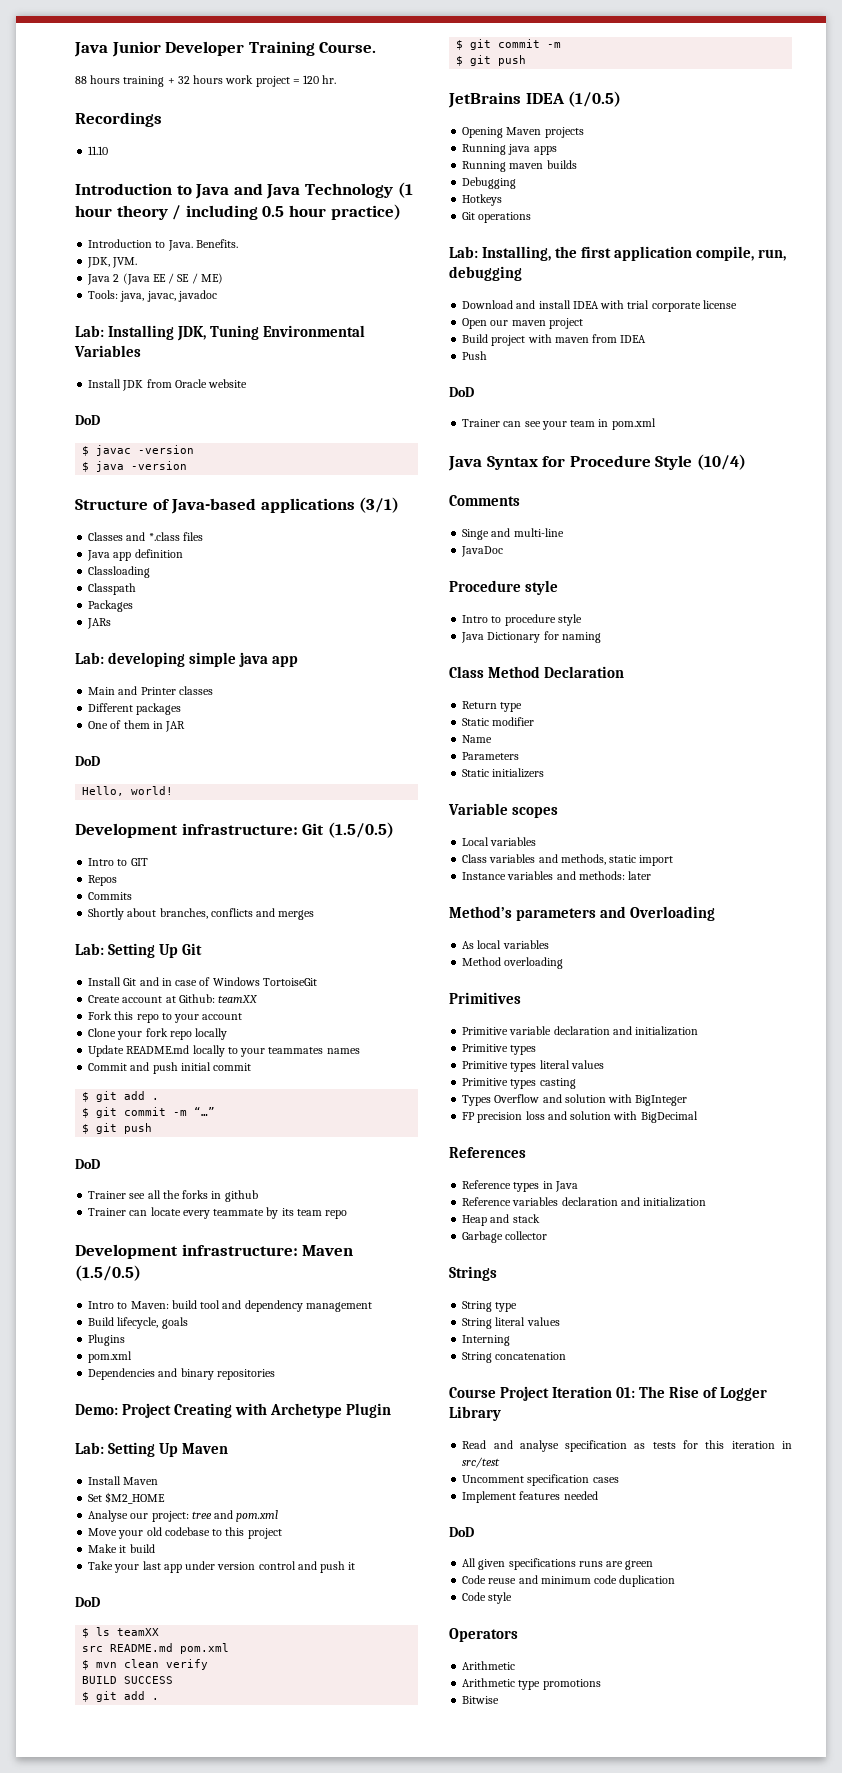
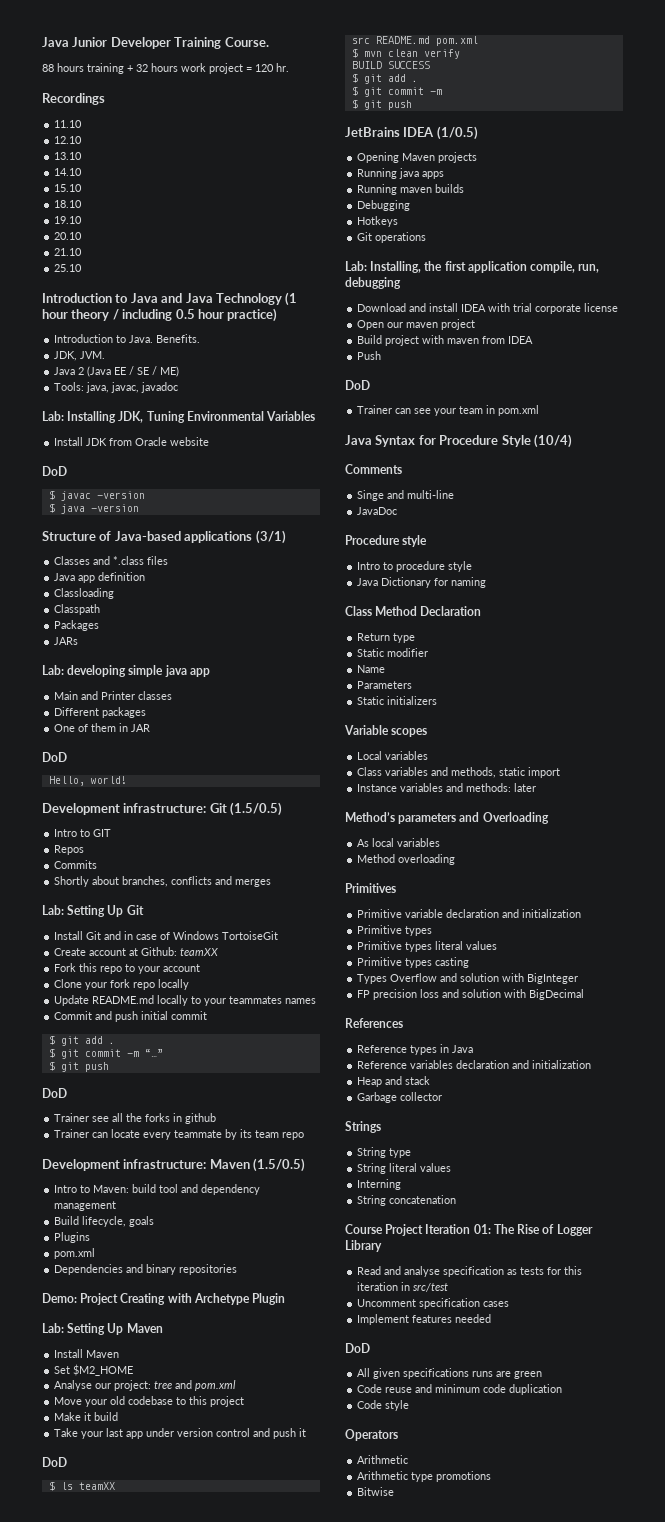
(109, 150) none -> [54,136,83,144] [54,152,83,160] [54,168,83,176] [54,184,83,192] [54,200,83,208] [54,216,83,224] [54,232,83,240] [54,248,83,256] [54,264,83,272] // 12.10 // 13.10 // 14.10 // 15.10 // 18.10 // 19.10 // 20.10 // 21.10 // 25.10

